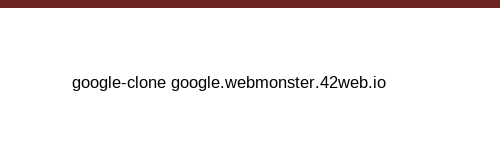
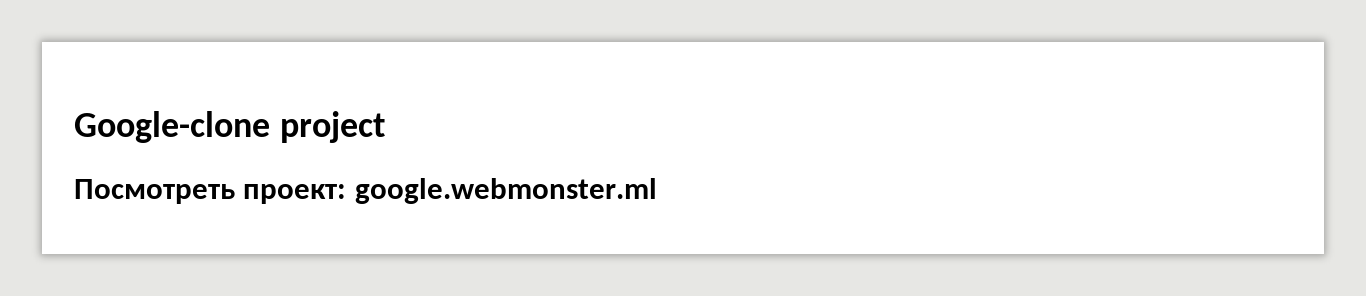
[72,76,386,91] google-clone google.webmonster.42web.io -> [74,111,385,143] [74,178,657,204] Google-clone project // Посмотреть проект: google.webmonster.ml

